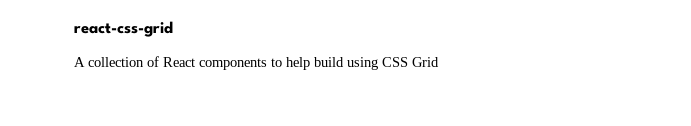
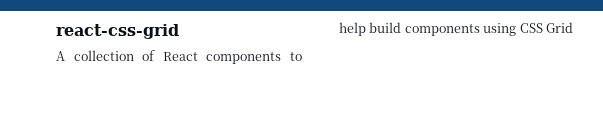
(344, 62) none -> [404,24,480,36] components

